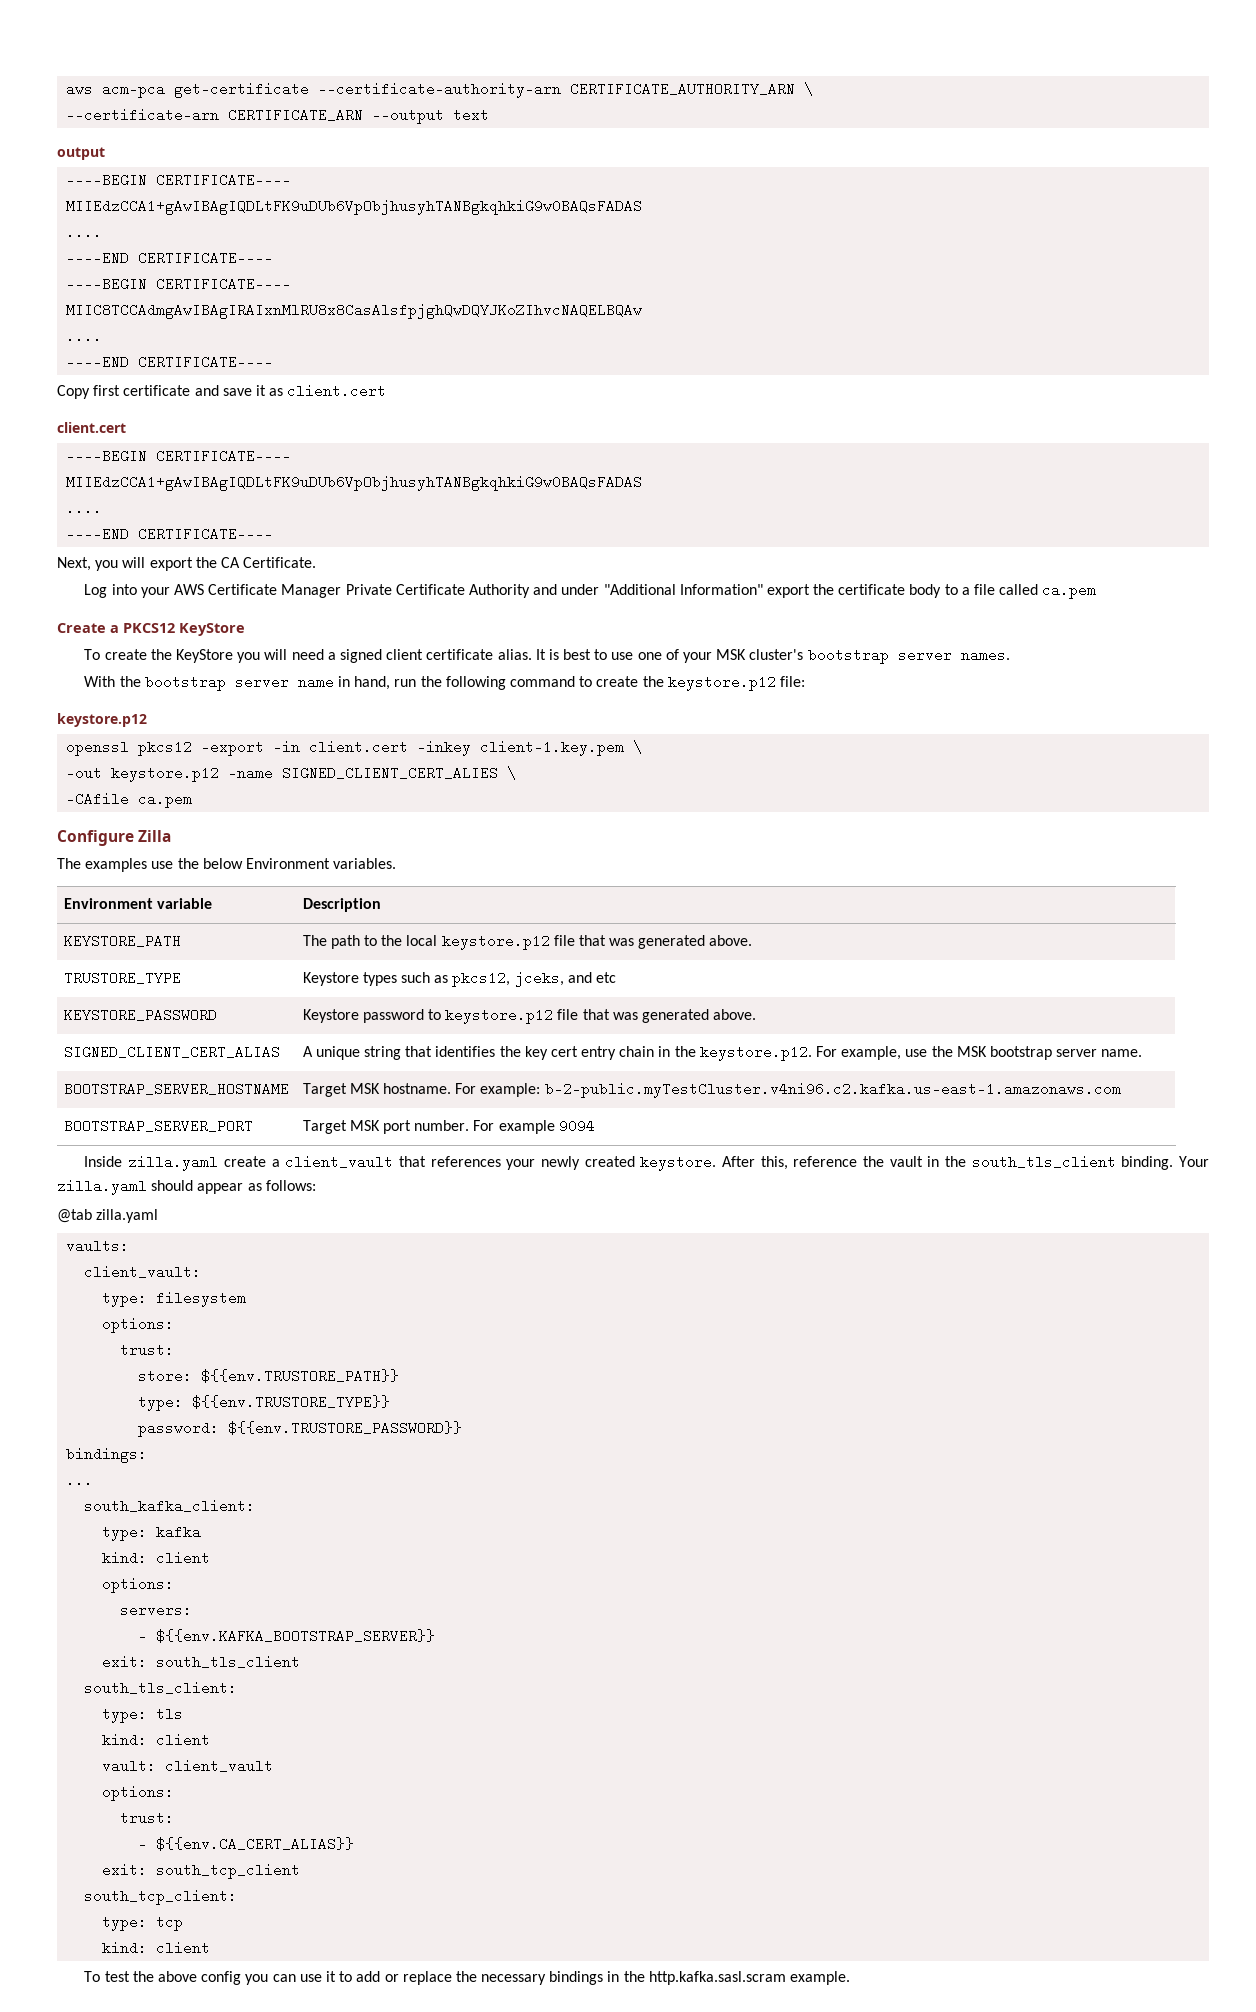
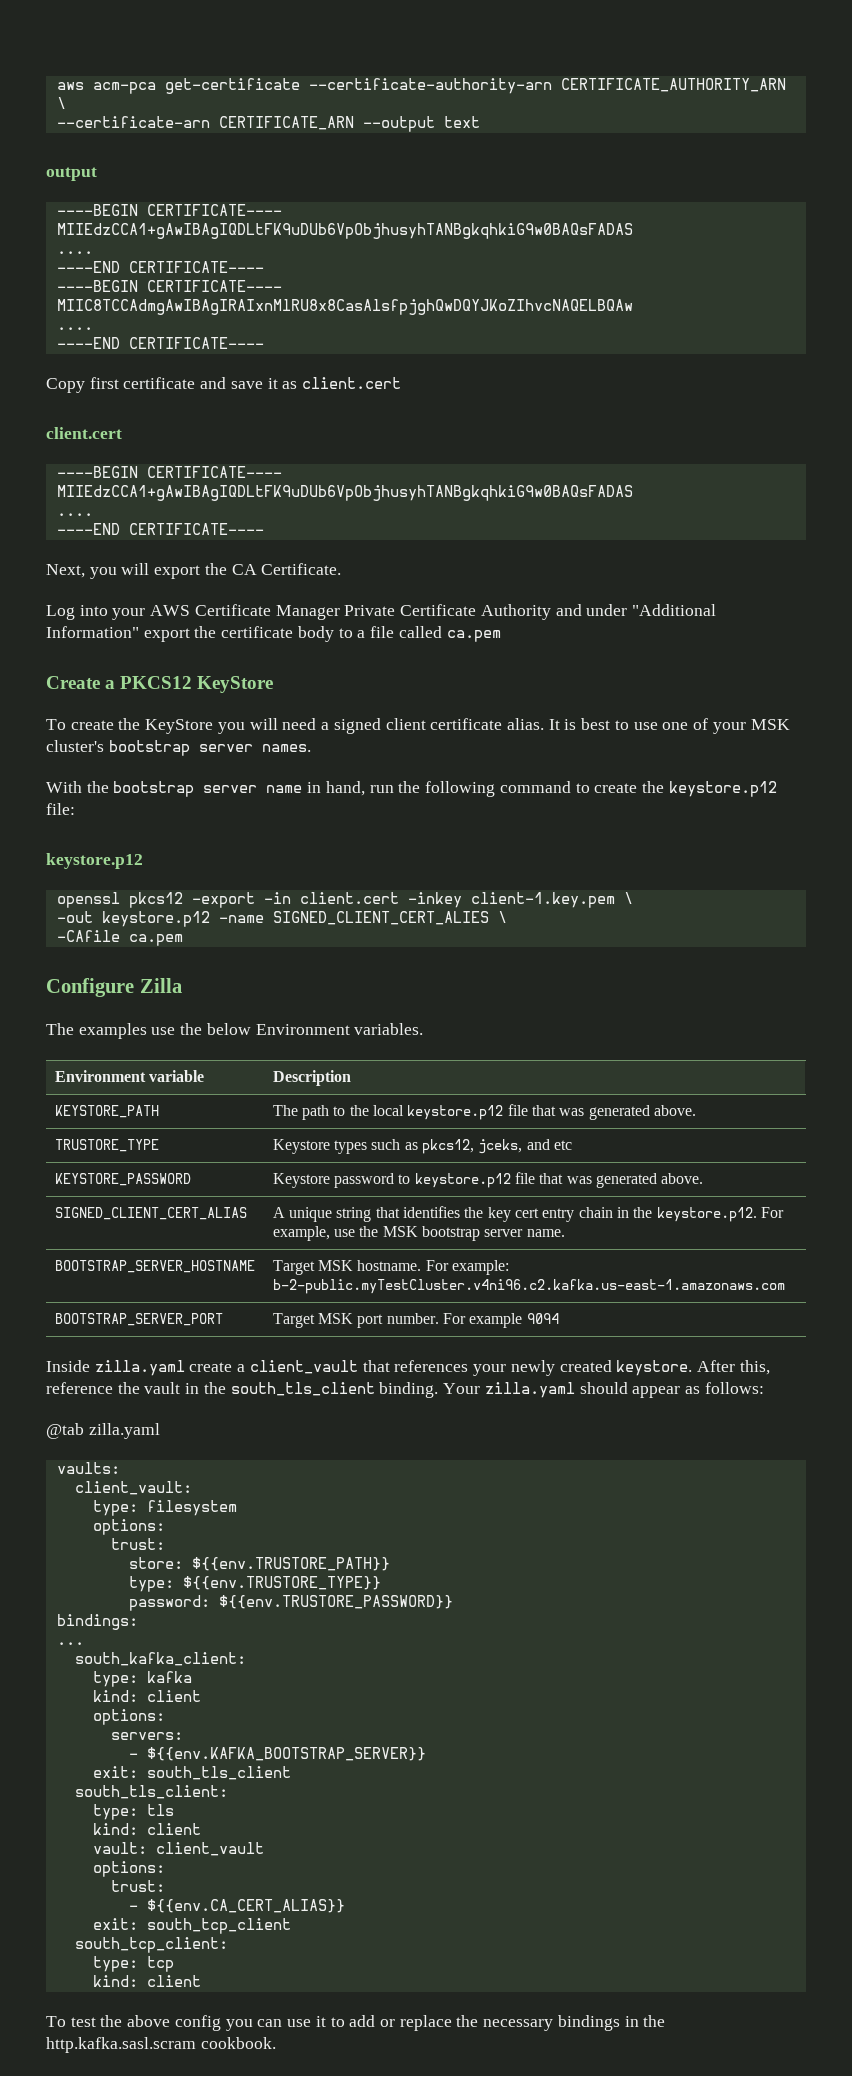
[789,1971,850,1985] example. -> [200,2037,276,2049] cookbook.

